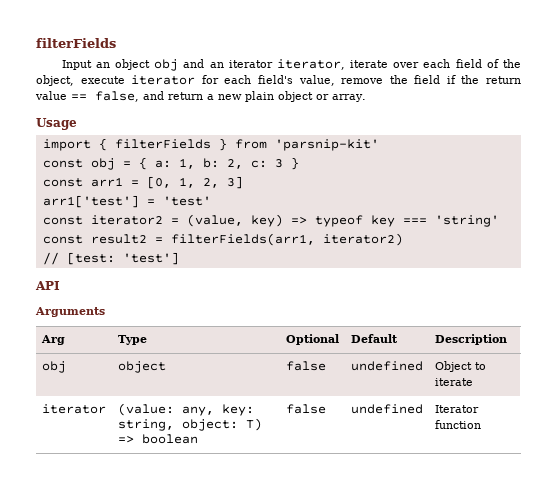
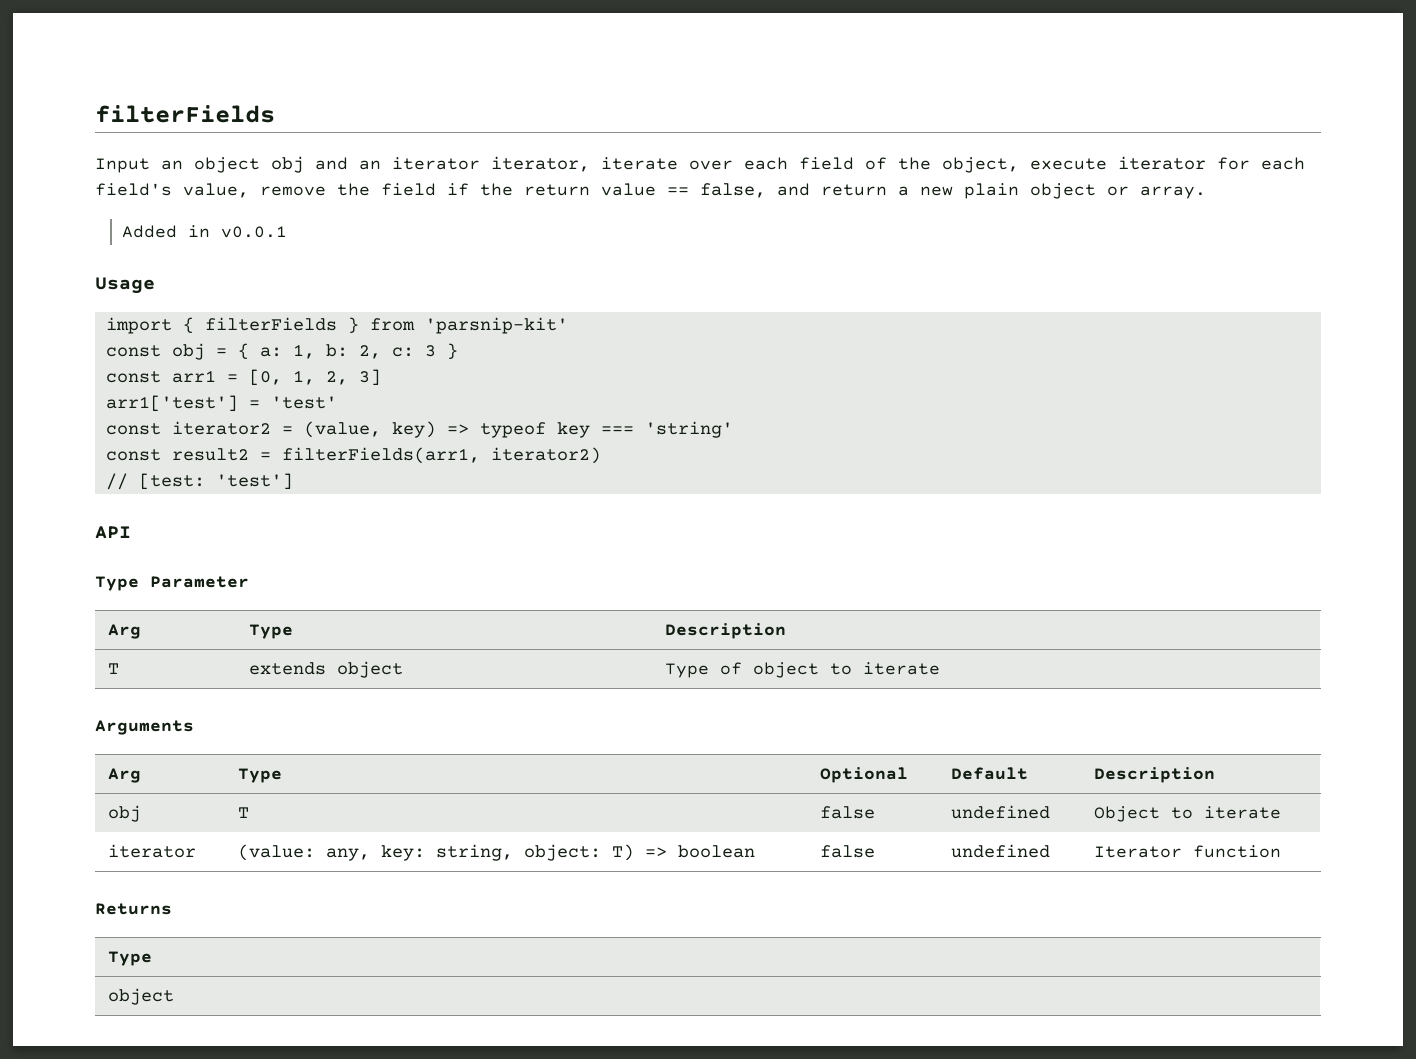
(366, 98) none -> [122,225,288,238] // Added in v0.0.1
(60, 285) none -> [95,576,249,591] [108,624,142,639] [249,624,294,639] [665,623,787,639] [108,663,120,674] [249,661,404,678] [665,662,941,678] // Type Parameter // Arg | Type | Description // T | extends object | Type of object to iterate
[117,361,166,373] object -> [238,807,250,818] T
(481, 424) none -> [95,903,172,915] [108,951,153,966] [108,988,175,1005] // Returns // Type // object

